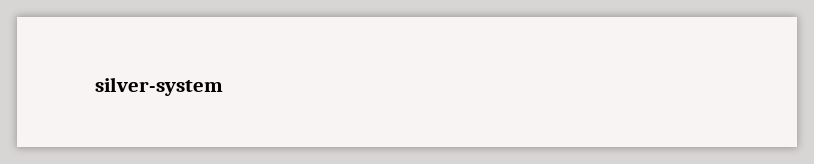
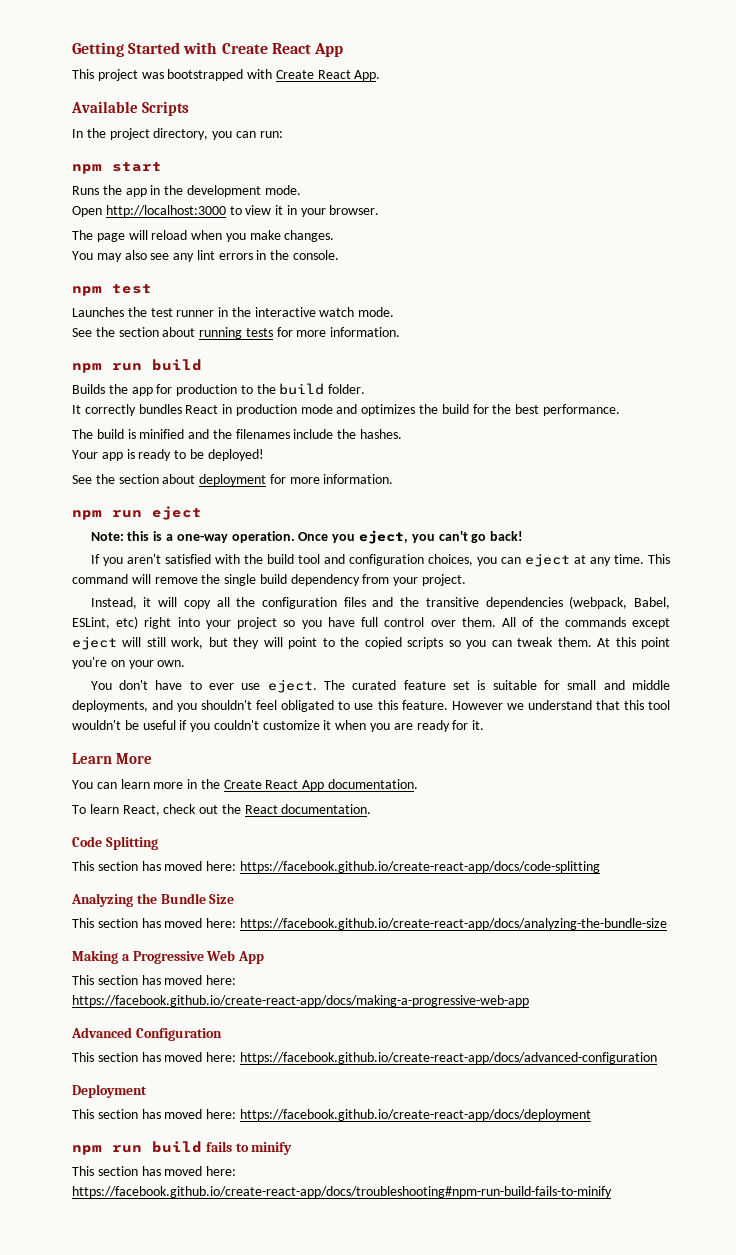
[95,77,223,96] silver-system -> [72,42,343,57] [72,69,381,81] [71,101,190,116] [72,128,283,140] [72,162,162,174] [72,185,301,197] [72,205,380,217] [72,230,335,242] [72,250,340,262] [72,284,152,296] [72,307,395,317] [72,327,401,339] [72,359,202,373] [72,383,366,396] [72,404,620,416] [72,429,403,439] [72,449,264,461] [72,474,394,486] [72,506,202,520] [90,530,524,544] [90,553,670,567] [72,574,467,586] [90,596,671,609] [72,616,671,629] [72,636,670,650] [72,657,186,669] [90,679,670,693] [72,700,671,712] [72,720,485,732] [72,753,153,764] [72,779,419,791] [72,804,372,816] [72,836,158,850] [72,861,600,873] [71,893,235,907] [72,918,667,930] [72,950,265,964] [72,975,237,985] [72,995,529,1007] [71,1027,222,1041] [72,1052,657,1064] [72,1084,147,1098] [72,1109,591,1121] [72,1141,293,1155] [72,1166,237,1176] [72,1186,612,1198] Getting Started with Create React App // This project was bootstrapped with Create React App. // Available Scripts // In the project directory, you can run: // npm start // Runs the app in the development mode. // Open http://localhost:3000 to view it in your browser. // The page will reload when you make changes. // You may also see any lint errors in the console. // npm test // Launches the test runner in the interactive watch mode. // See the section about running tests for more information. // npm run build // Builds the app for production to the build folder. // It correctly bundles React in production mode and optimizes the build for the best performance. // The build is minified and the filenames include the hashes. // Your app is ready to be deployed! // See the section about deployment for more information. // npm run eject // Note: this is a one-way operation. Once you eject, you can't go back! // If you aren't satisfied with the build tool and configuration choices, you can eject at any time. This command will remove the single build dependency from your project. // Instead, it will copy all the configuration files and the transitive dependencies (webpack, Babel, ESLint, etc) right into your project so you have full control over them. All of the commands except eject will still work, but they will point to the copied scripts so you can tweak them. At this point you're on your own. // You don't have to ever use eject. The curated feature set is suitable for small and middle deployments, and you shouldn't feel obligated to use this feature. However we understand that this tool wouldn't be useful if you couldn't customize it when you are ready for it. // Learn More // You can learn more in the Create React App documentation. // To learn React, check out the React documentation. // Code Splitting // This section has moved here: https://facebook.github.io/create-react-app/docs/code-splitting // Analyzing the Bundle Size // This section has moved here: https://facebook.github.io/create-react-app/docs/analyzing-the-bundle-size // Making a Progressive Web App // This section has moved here: https://facebook.github.io/create-react-app/docs/making-a-progressive-web-app // Advanced Configuration // This section has moved here: https://facebook.github.io/create-react-app/docs/advanced-configuration // Deployment // This section has moved here: https://facebook.github.io/create-react-app/docs/deployment // npm run build fails to minify // This section has moved here: https://facebook.github.io/create-react-app/docs/troubleshooting#npm-run-build-fails-to-minify

